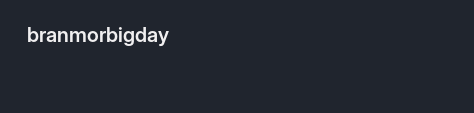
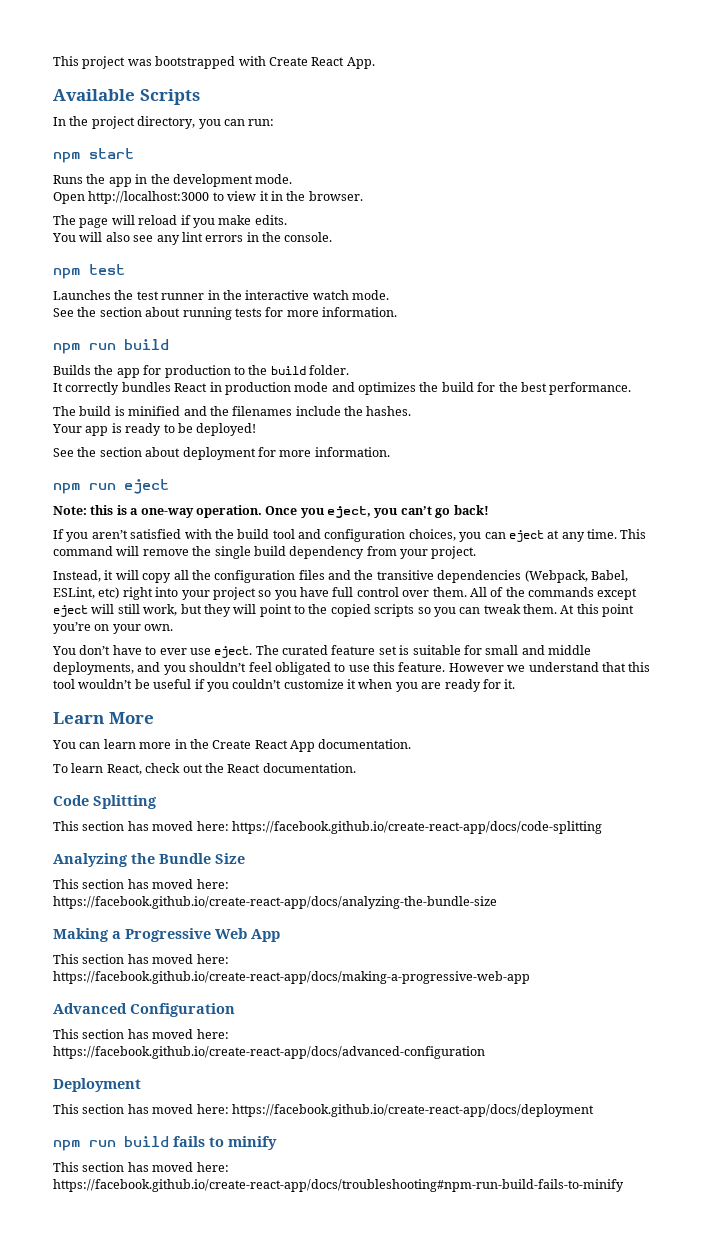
[27,27,169,47] branmorbigday -> [53,56,375,69] [53,89,200,105] [53,116,275,129] [53,148,134,163] [53,174,293,187] [53,191,363,204] [53,215,287,228] [52,232,333,245] [53,264,125,279] [53,290,389,300] [53,307,397,320] [53,339,169,354] [53,365,349,378] [53,382,632,395] [53,406,412,416] [52,423,257,436] [53,447,390,460] [53,479,169,494] [53,505,489,518] [53,529,647,542] [53,546,477,559] [53,570,628,583] [53,587,638,600] [53,604,635,617] [53,622,174,634] [52,645,591,658] [53,662,651,675] [53,679,516,692] [53,712,154,724] [52,739,412,752] [53,763,356,775] [53,795,157,809] [53,821,602,834] [53,853,245,867] [53,879,229,889] [53,896,497,909] [53,928,280,942] [53,954,229,964] [53,971,530,984] [53,1003,235,1017] [53,1029,229,1039] [53,1046,485,1059] [53,1078,141,1092] [53,1104,594,1117] [53,1136,277,1151] [53,1162,229,1172] [53,1179,624,1192] This project was bootstrapped with Create React App. // Available Scripts // In the project directory, you can run: // npm start // Runs the app in the development mode. // Open http://localhost:3000 to view it in the browser. // The page will reload if you make edits. // You will also see any lint errors in the console. // npm test // Launches the test runner in the interactive watch mode. // See the section about running tests for more information. // npm run build // Builds the app for production to the build folder. // It correctly bundles React in production mode and optimizes the build for the best performance. // The build is minified and the filenames include the hashes. // Your app is ready to be deployed! // See the section about deployment for more information. // npm run eject // Note: this is a one-way operation. Once you eject, you can’t go back! // If you aren’t satisfied with the build tool and configuration choices, you can eject at any time. This command will remove the single build dependency from your project. // Instead, it will copy all the configuration files and the transitive dependencies (Webpack, Babel, ESLint, etc) right into your project so you have full control over them. All of the commands except eject will still work, but they will point to the copied scripts so you can tweak them. At this point you’re on your own. // You don’t have to ever use eject. The curated feature set is suitable for small and middle deployments, and you shouldn’t feel obligated to use this feature. However we understand that this tool wouldn’t be useful if you couldn’t customize it when you are ready for it. // Learn More // You can learn more in the Create React App documentation. // To learn React, check out the React documentation. // Code Splitting // This section has moved here: https://facebook.github.io/create-react-app/docs/code-splitting // Analyzing the Bundle Size // This section has moved here: https://facebook.github.io/create-react-app/docs/analyzing-the-bundle-size // Making a Progressive Web App // This section has moved here: https://facebook.github.io/create-react-app/docs/making-a-progressive-web-app // Advanced Configuration // This section has moved here: https://facebook.github.io/create-react-app/docs/advanced-configuration // Deployment // This section has moved here: https://facebook.github.io/create-react-app/docs/deployment // npm run build fails to minify // This section has moved here: https://facebook.github.io/create-react-app/docs/troubleshooting#npm-run-build-fails-to-minify

